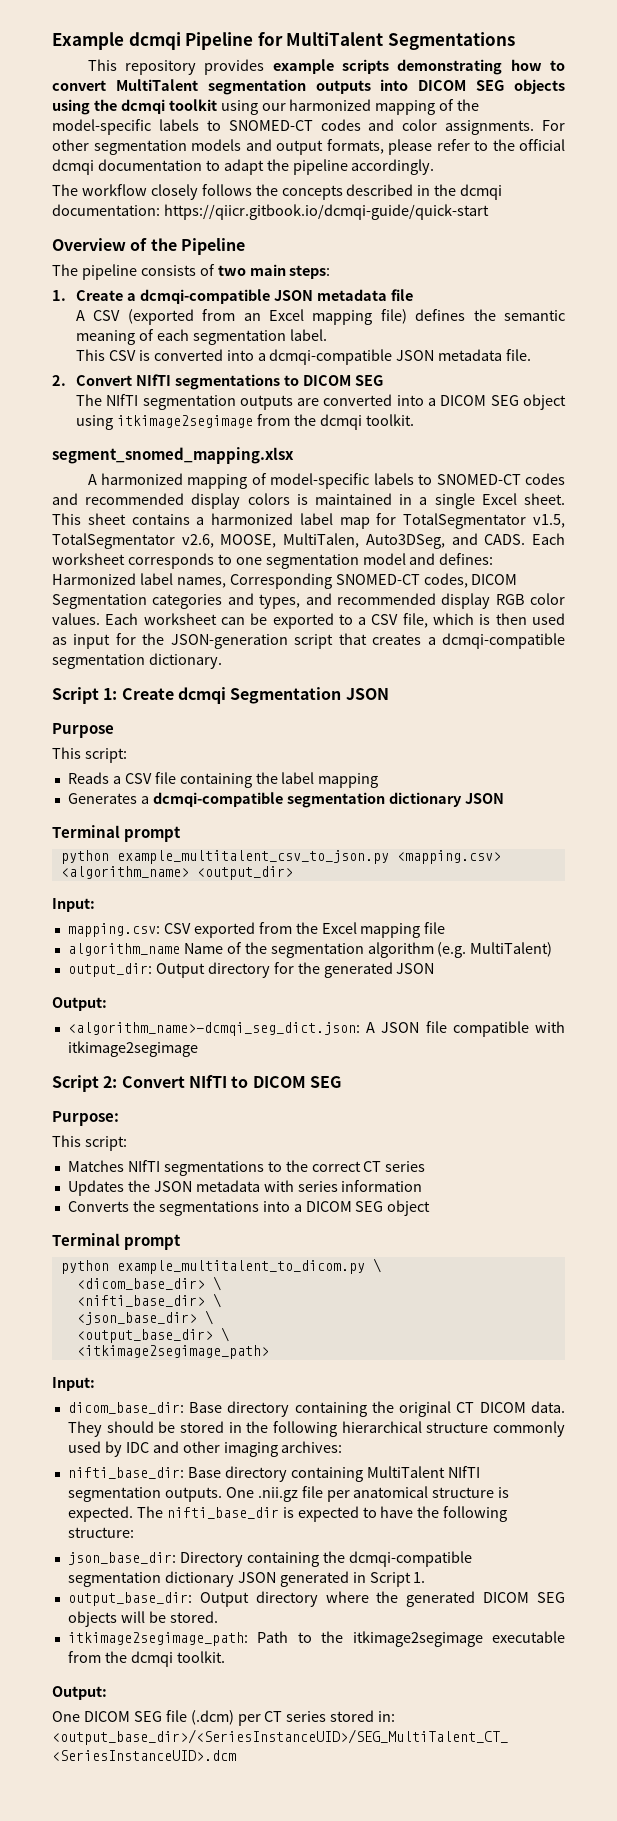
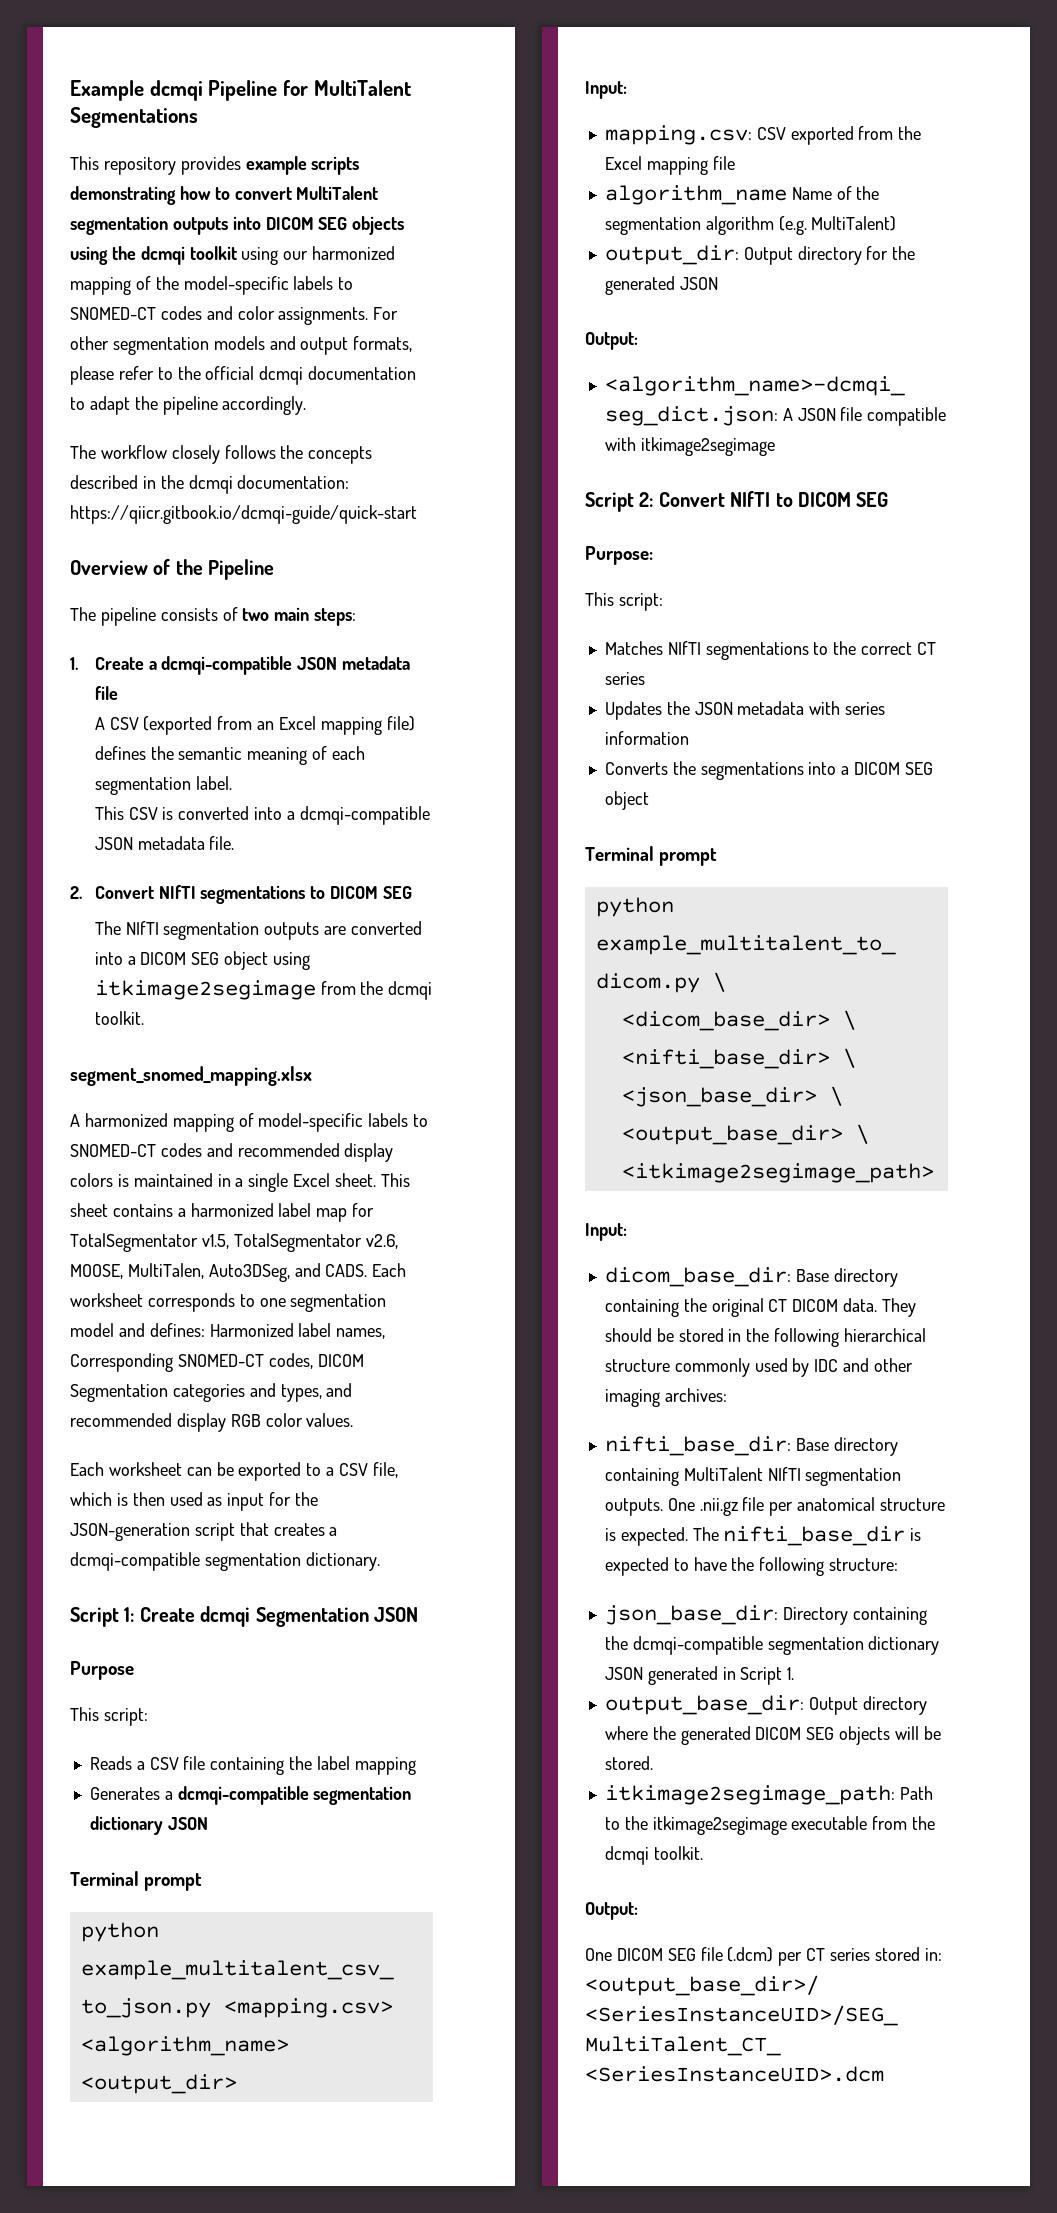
(100, 619) none -> (354, 1420) //

